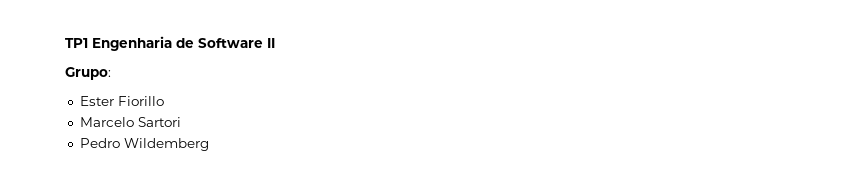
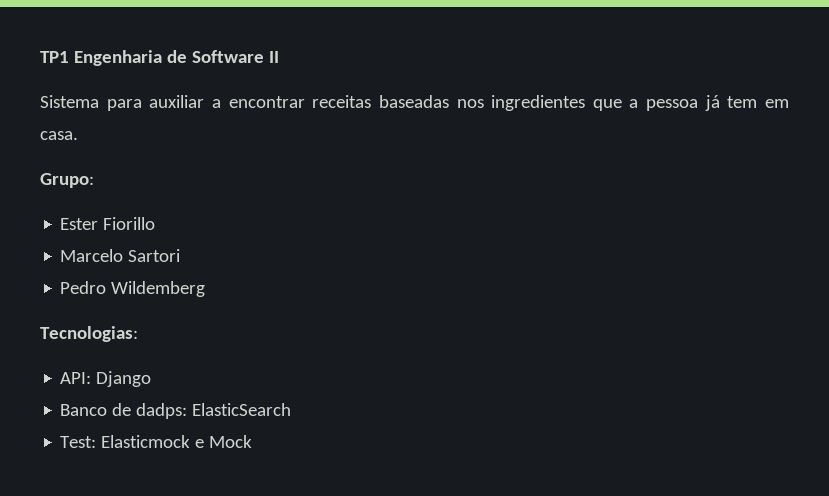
(275, 43) none -> [40,95,789,111] [40,131,78,140] // Sistema para auxiliar a encontrar receitas baseadas nos ingredientes que a pessoa já tem em casa.
(209, 144) none -> [40,326,138,342] [60,371,152,387] [60,403,292,419] [60,435,253,448] // Tecnologias: // API: Django // Banco de dadps: ElasticSearch // Test: Elasticmock e Mock

